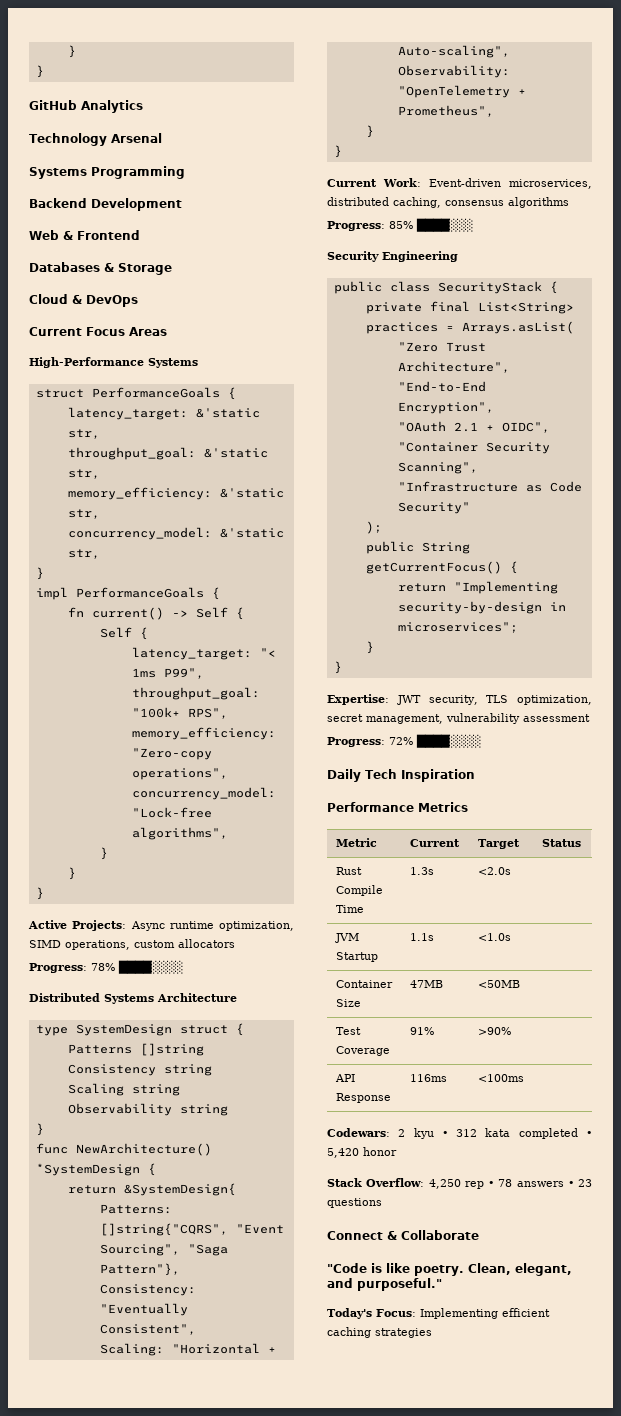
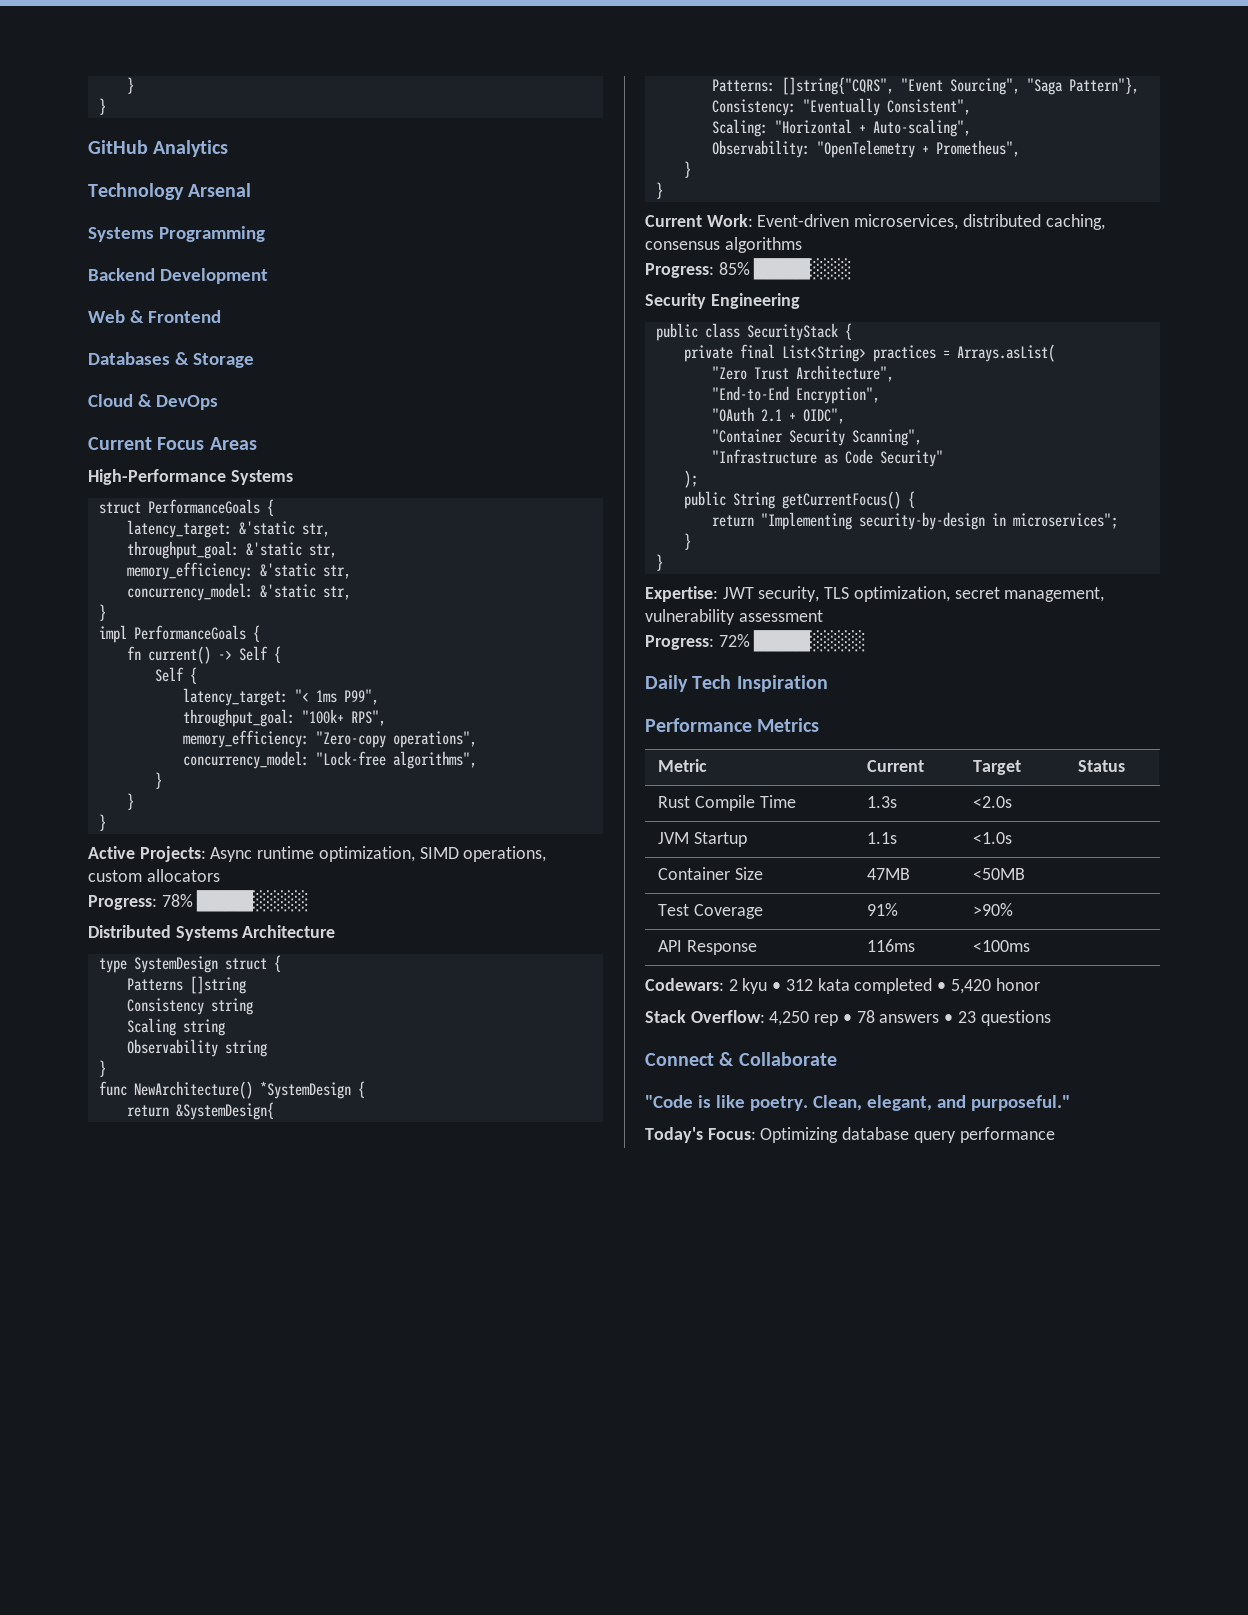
[419,1308,550,1319] [327,1327,432,1338] Implementing efficient caching strategies -> [760,1127,1055,1143] Optimizing database query performance

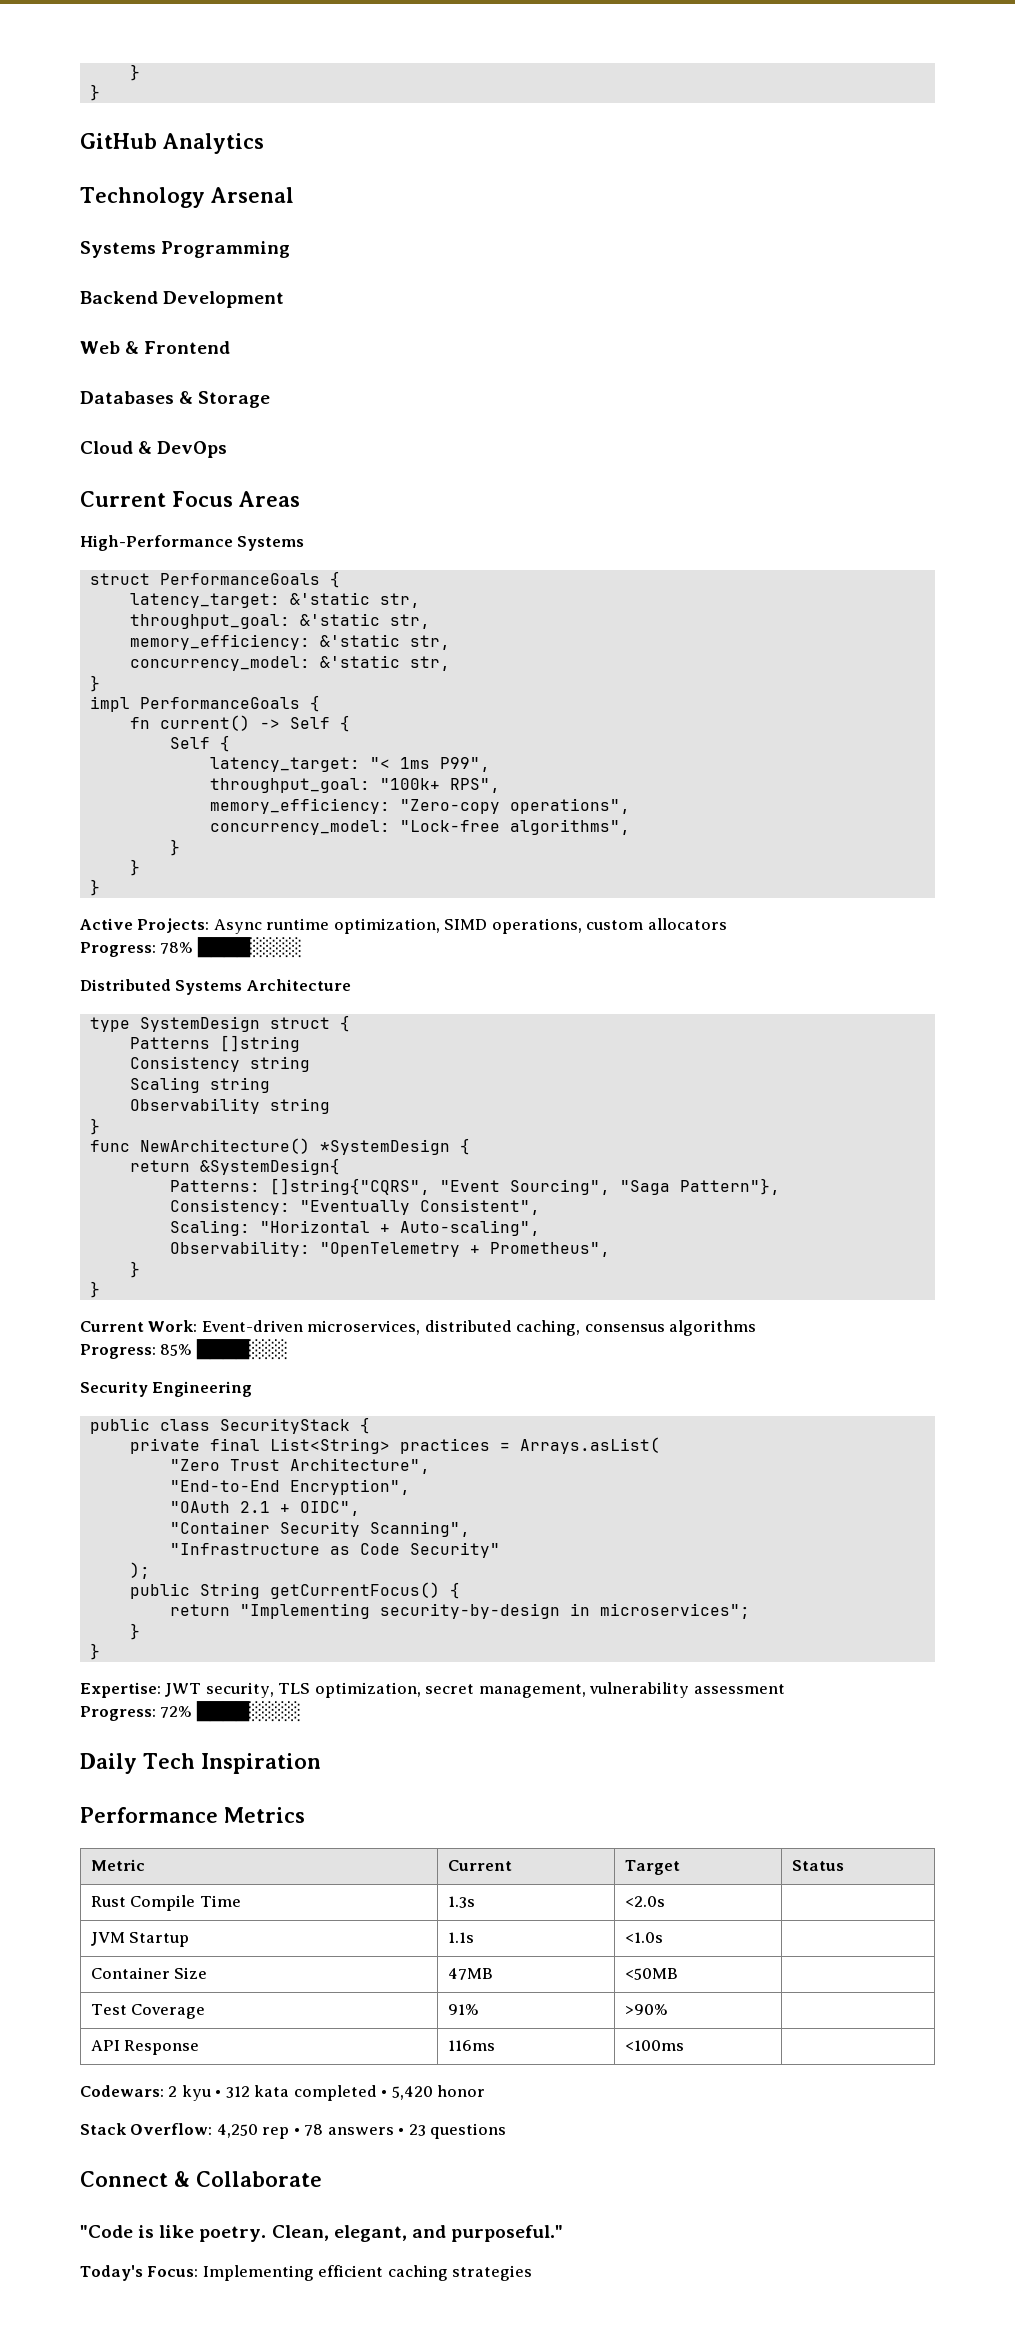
[760,1127,1055,1143] Optimizing database query performance -> [202,2265,533,2281] Implementing efficient caching strategies

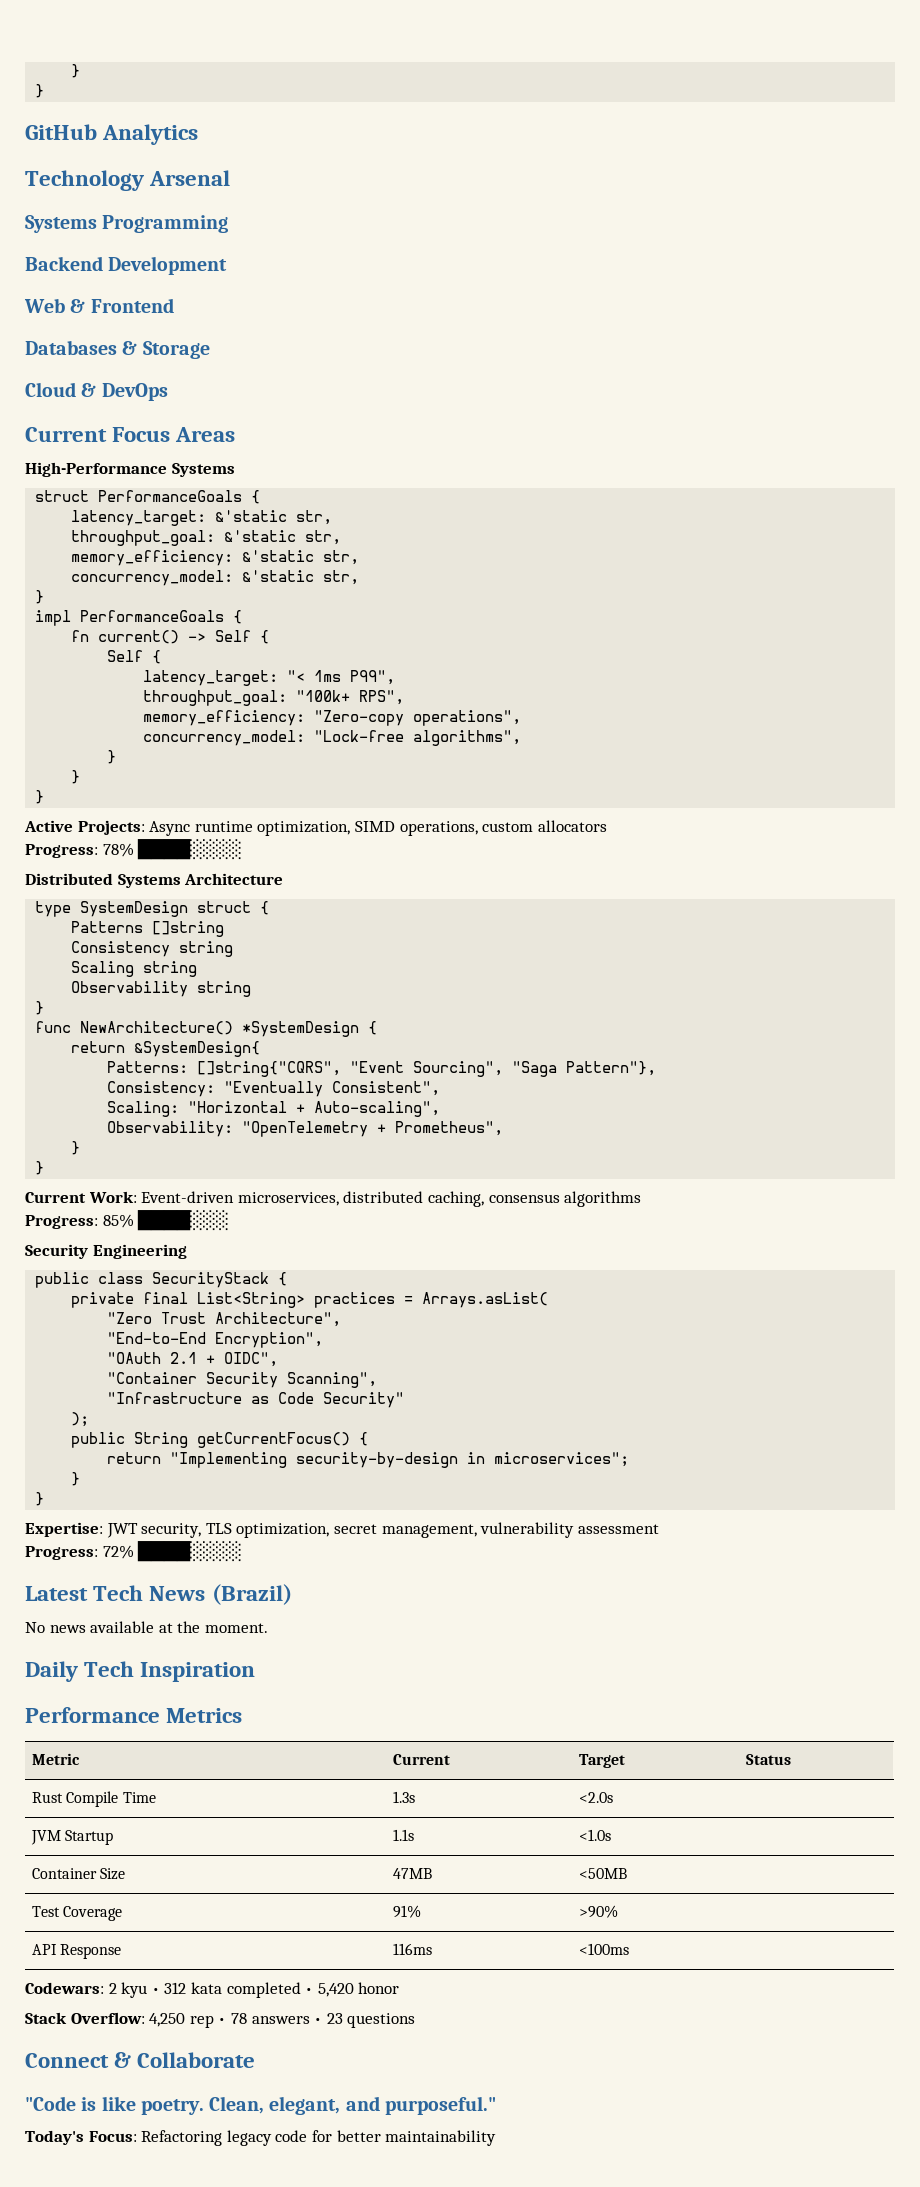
(301, 1711) none -> [25,1584,292,1605] [25,1621,268,1633] // Latest Tech News (Brazil) // No news available at the moment.
[202,2265,533,2281] Implementing efficient caching strategies -> [141,2130,497,2146] Refactoring legacy code for better maintainability

